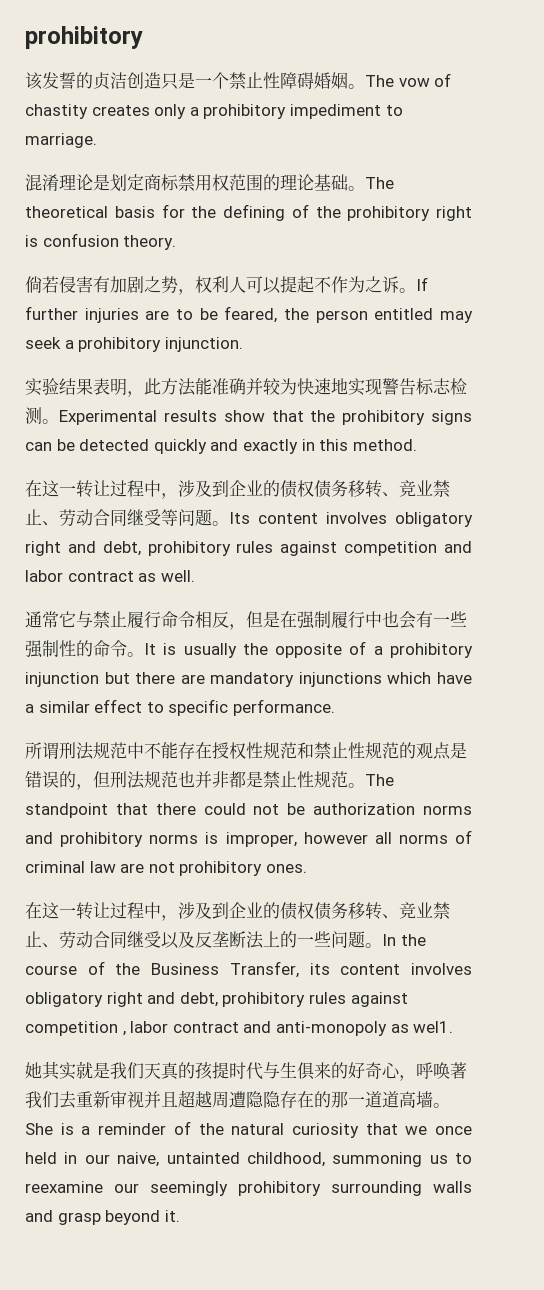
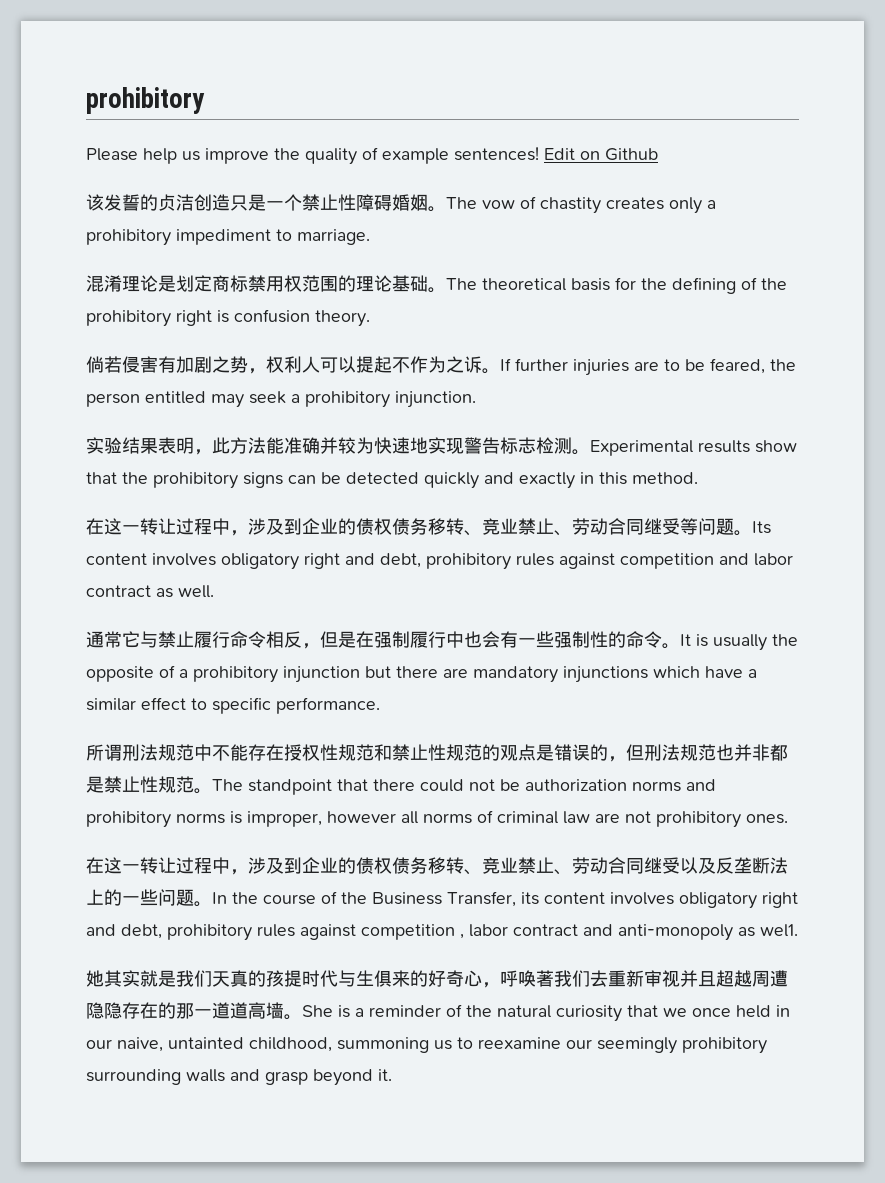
[25,26,143,49] prohibitory -> [86,87,205,114] [86,147,658,165] prohibitory // Please help us improve the quality of example sentences! Edit on Github

